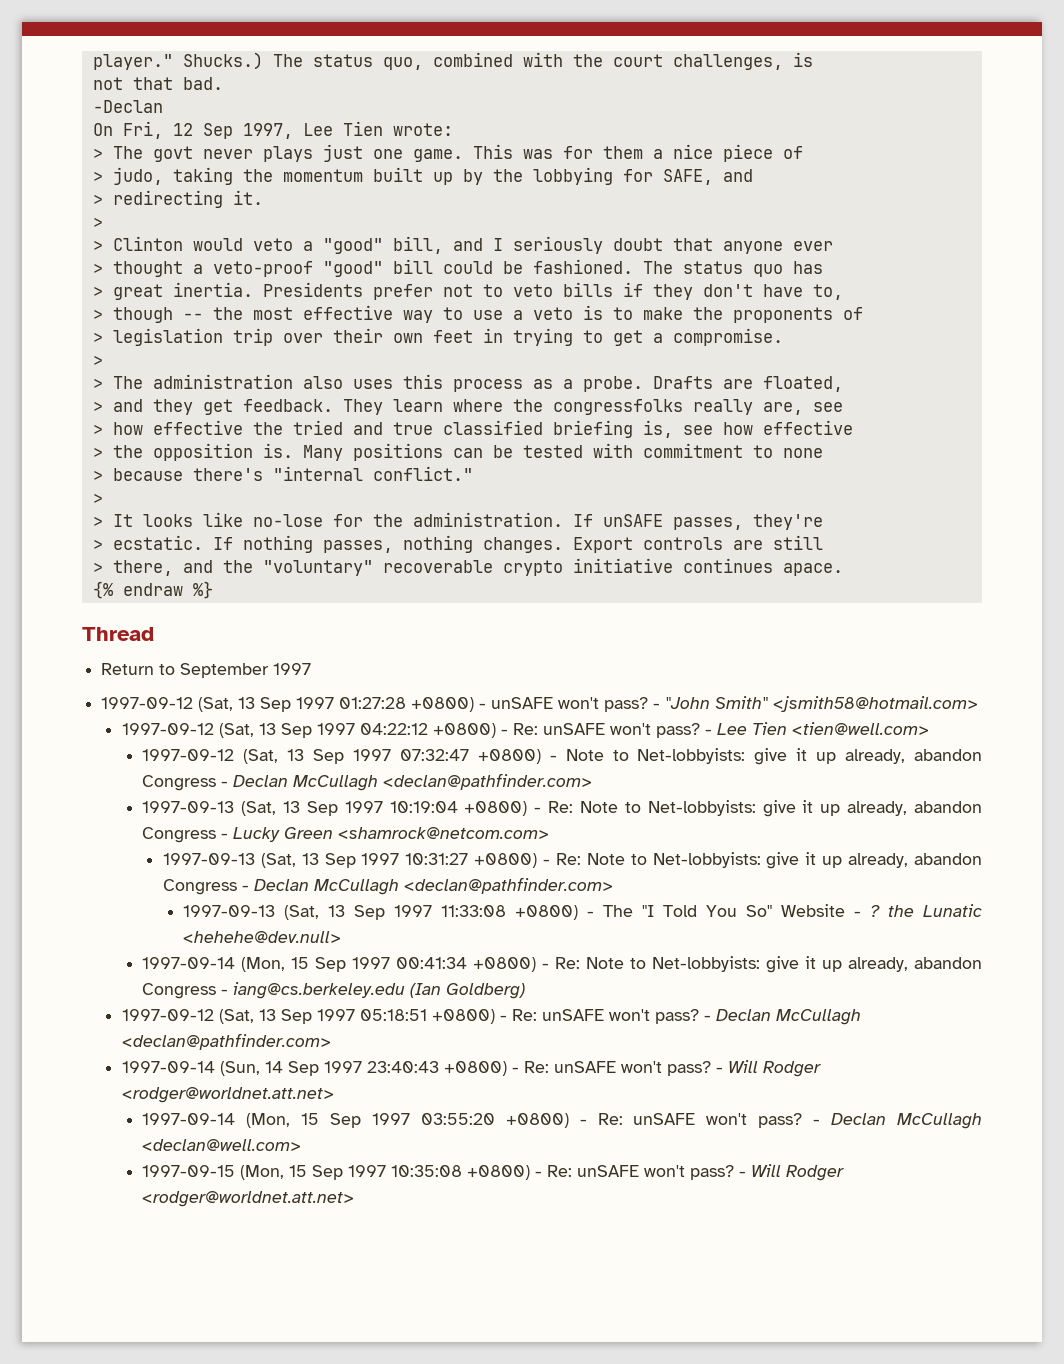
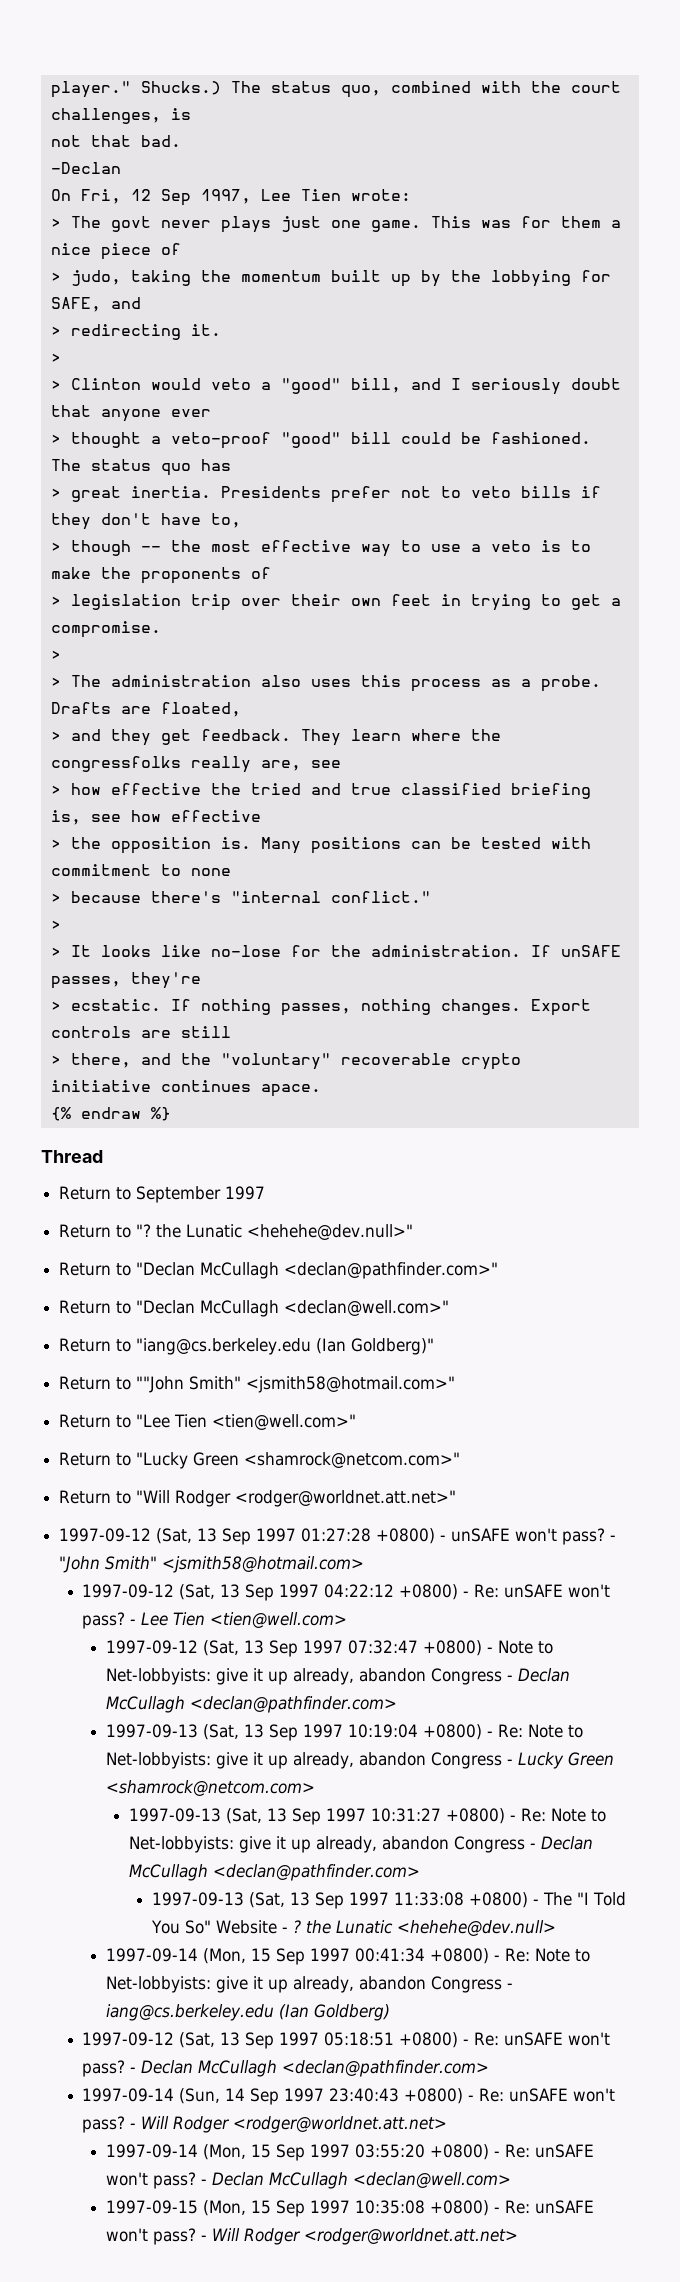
(312, 669) none -> [59,1224,414,1240] [59,1262,499,1279] [59,1300,450,1317] [59,1338,435,1355] [59,1376,456,1393] [59,1414,357,1430] [59,1452,461,1469] [59,1490,457,1507] // Return to "? the Lunatic <hehehe@dev.null>" // Return to "Declan McCullagh <declan@pathfinder.com>" // Return to "Declan McCullagh <declan@well.com>" // Return to "iang@cs.berkeley.edu (Ian Goldberg)" // Return to ""John Smith" <jsmith58@hotmail.com>" // Return to "Lee Tien <tien@well.com>" // Return to "Lucky Green <shamrock@netcom.com>" // Return to "Will Rodger <rodger@worldnet.att.net>"

